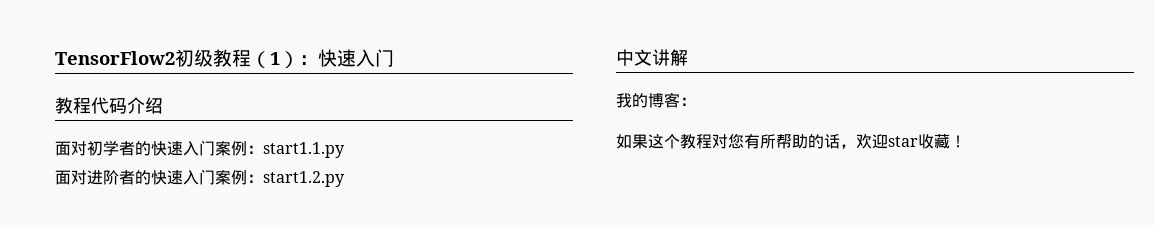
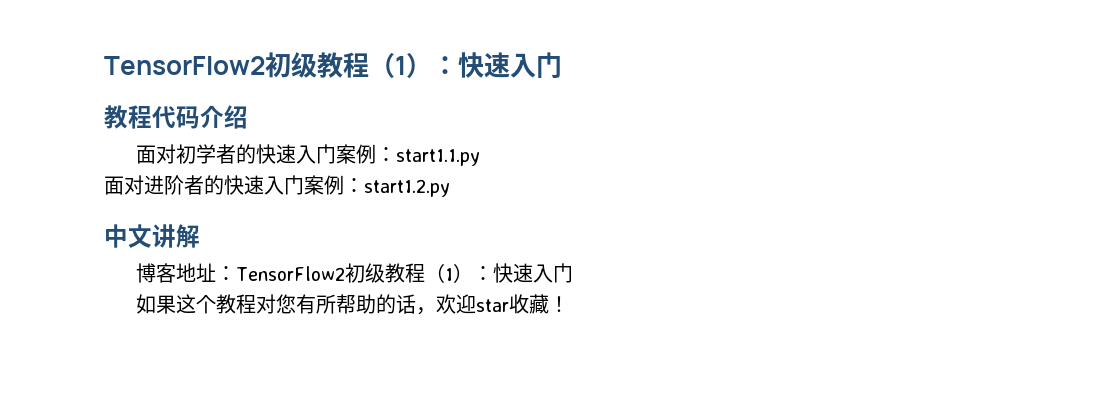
[616,92,696,108] 我的博客： -> [135,263,573,283] 博客地址：TensorFlow2初级教程（1）：快速入门

